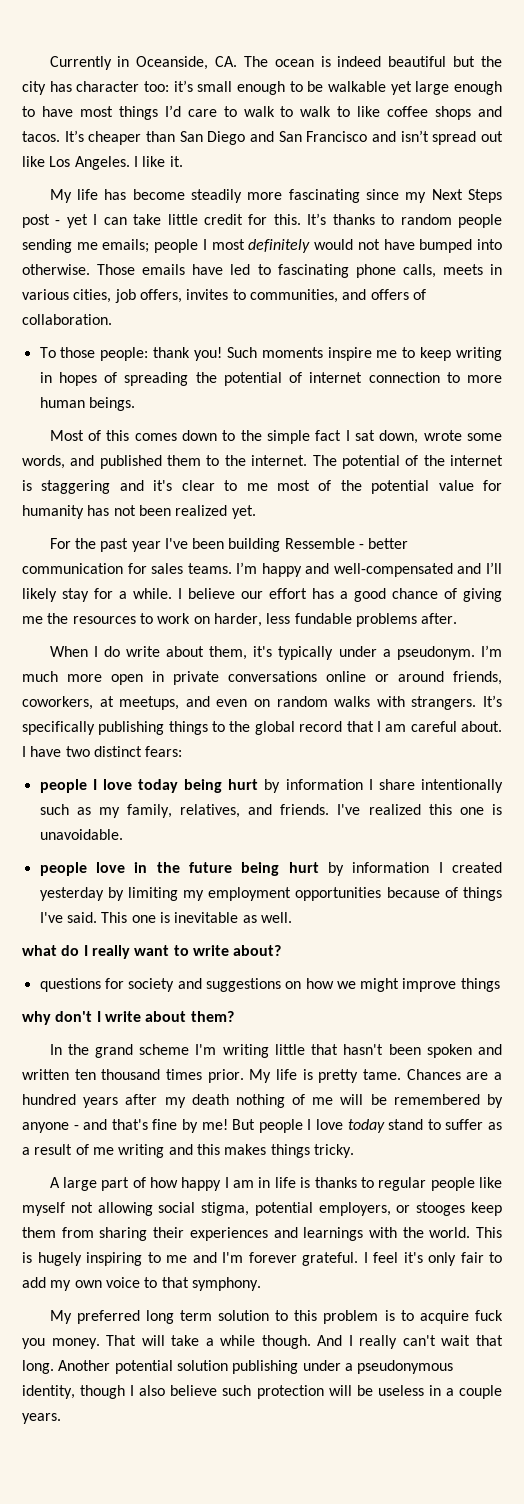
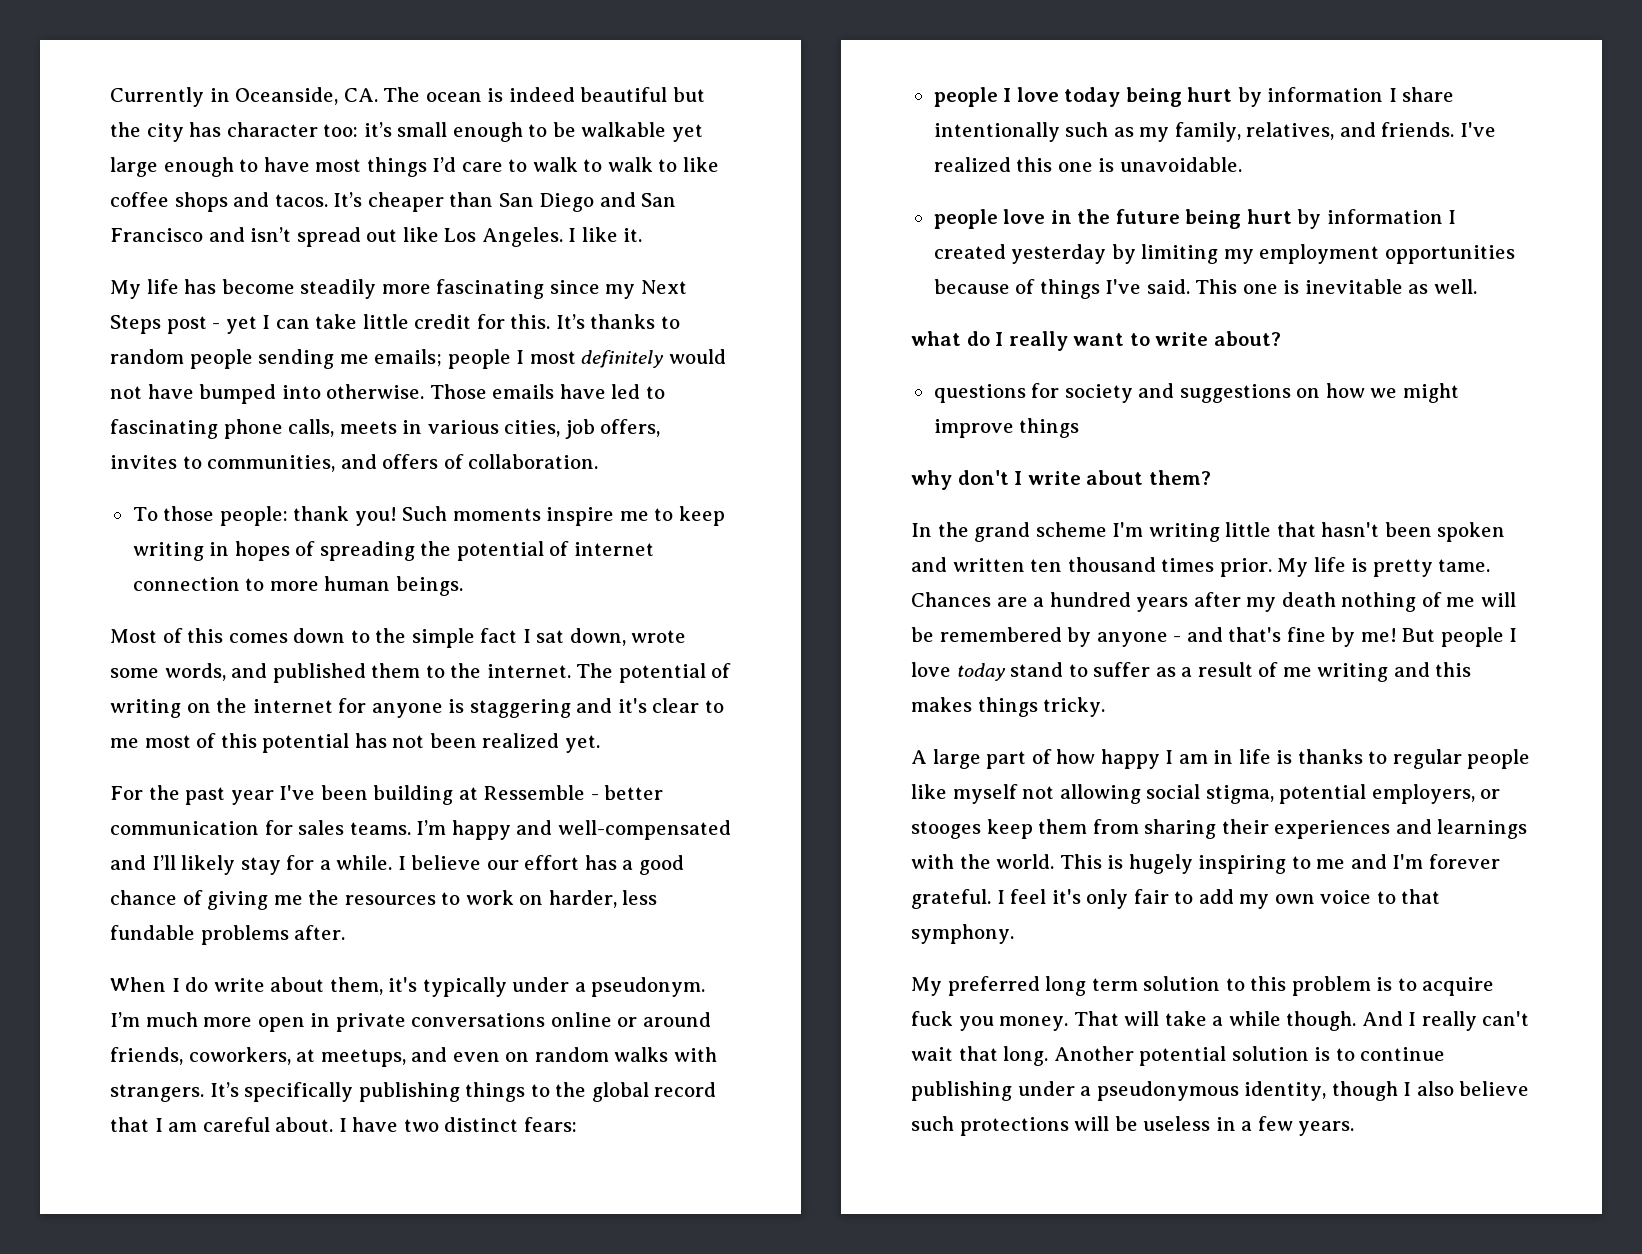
[423,455,504,466] the internet -> [110,698,443,718] writing on the internet for anyone
[340,480,503,494] [22,505,84,519] the potential value for humanity -> [220,733,350,753] this potential
(281, 545) none -> [458,787,478,800] at
(228, 1365) none -> [1314,1047,1446,1061] is to continue
[256,1385,324,1399] protection -> [959,1117,1069,1136] protections
[458,1385,502,1399] couple -> [1257,1116,1293,1131] few

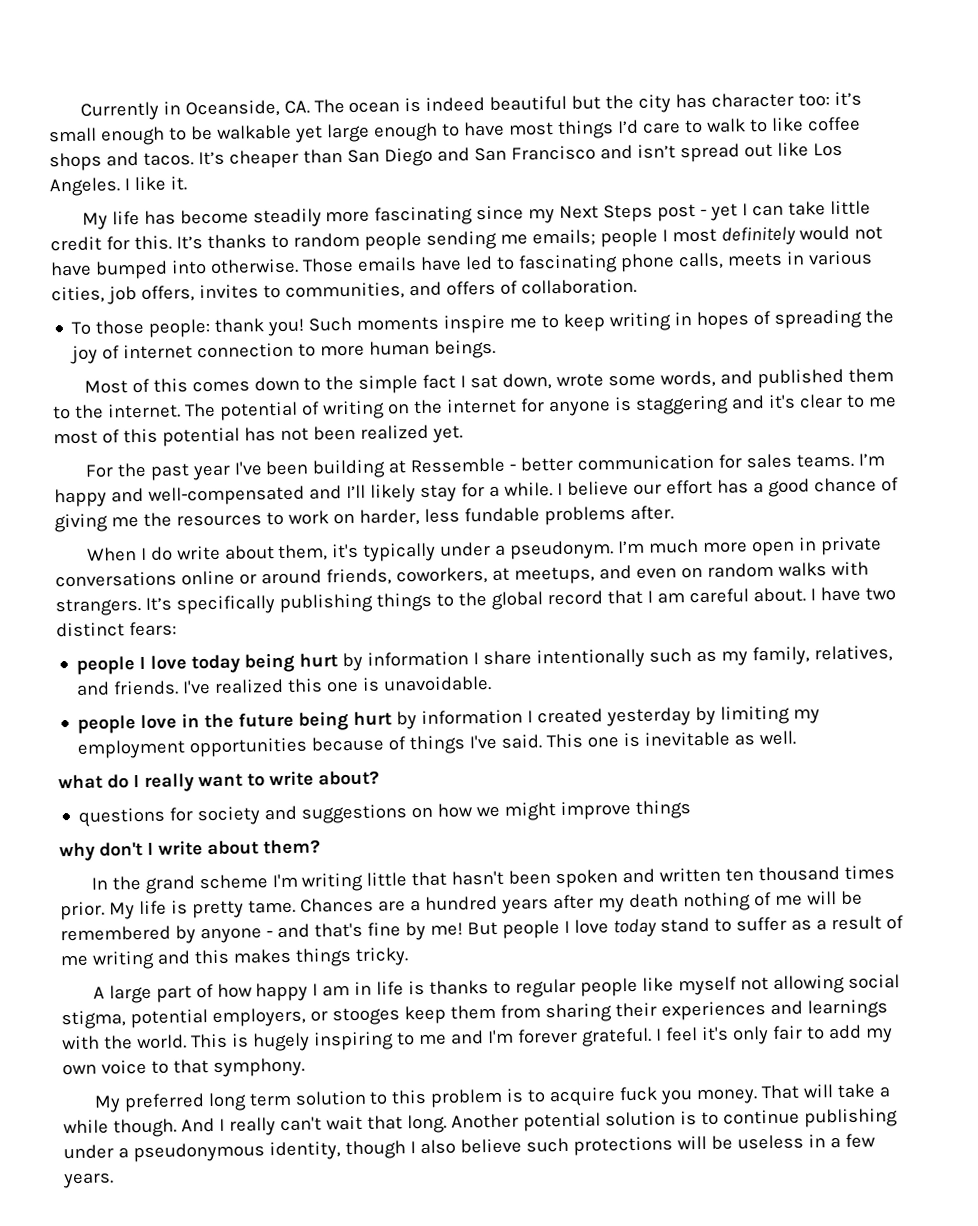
[607,157,678,172] walk to -> (768, 125) none
[456,541,544,561] potential -> [70,345,99,364] joy

